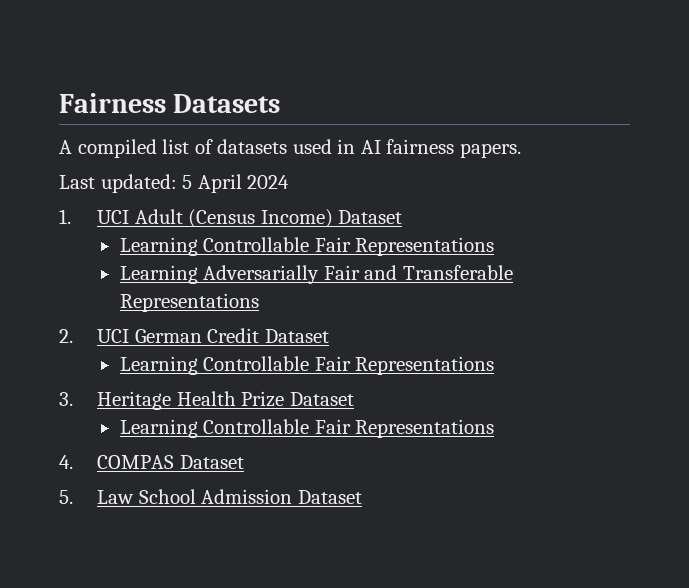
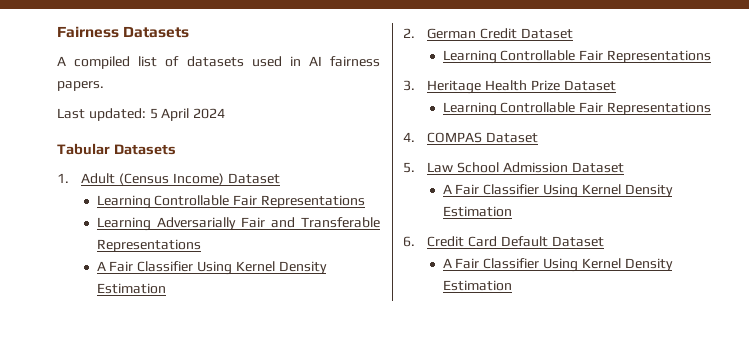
(290, 182) none -> [57,143,176,155] // Tabular Datasets
[97,210,130,224] UCI -> (69, 178) none
(259, 302) none -> [96,261,327,275] [96,283,166,294] // A Fair Classifier Using Kernel Density Estimation
[97,329,130,343] UCI -> (415, 33) none
(362, 497) none -> [442,184,673,198] [442,206,512,217] [403,236,604,247] [442,258,673,272] [442,280,512,291] // A Fair Classifier Using Kernel Density Estimation // 6. Credit Card Default Dataset // A Fair Classifier Using Kernel Density Estimation

